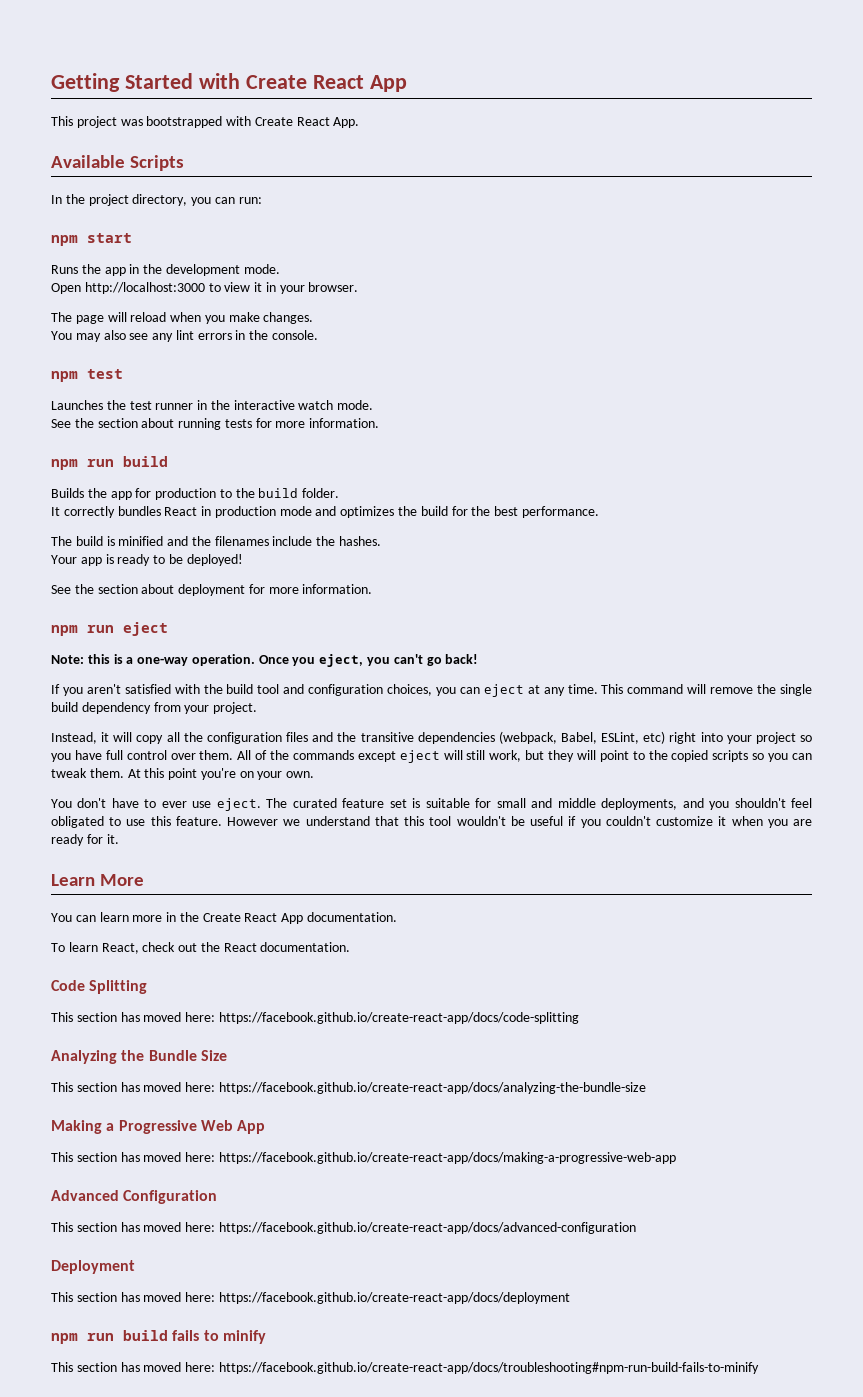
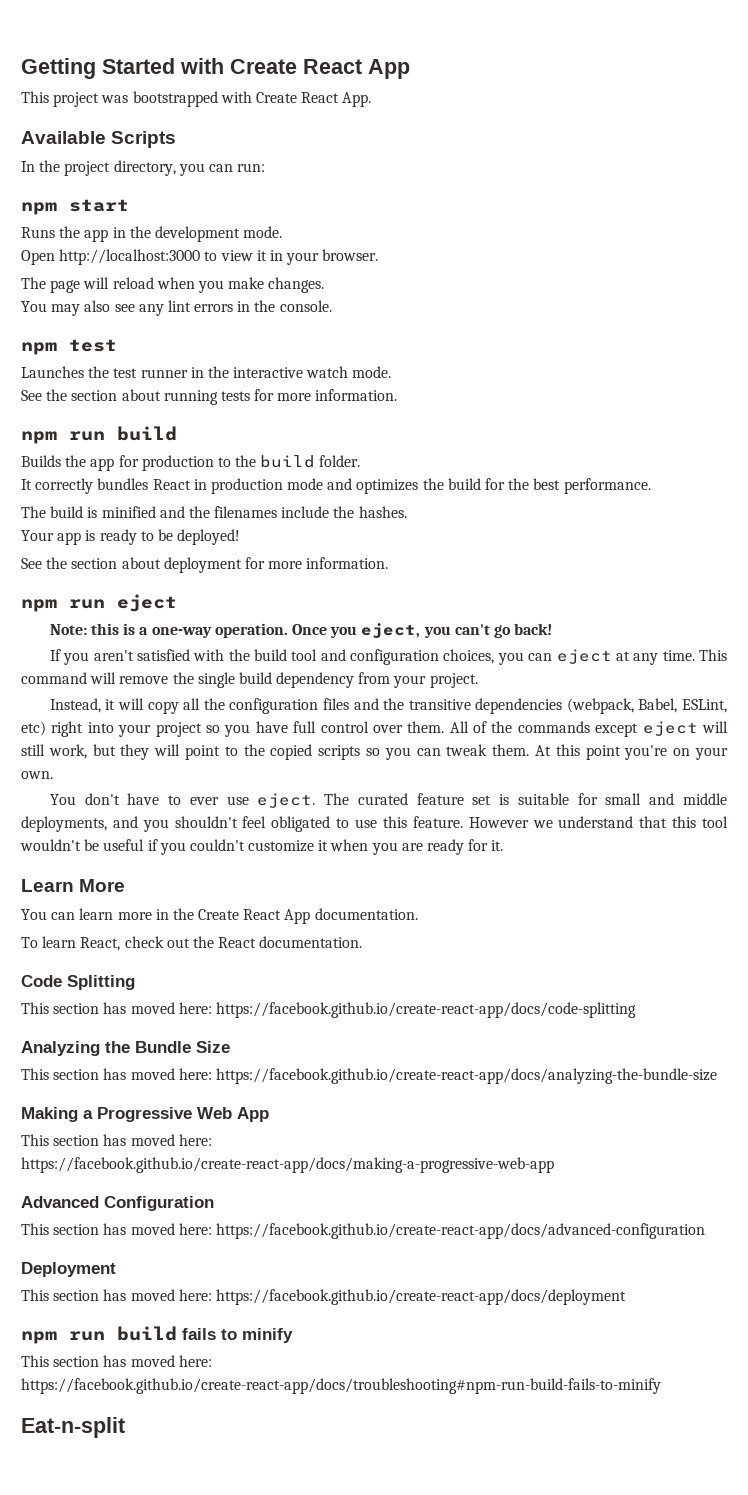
(759, 1368) none -> [21,1417,125,1438] // Eat-n-split

